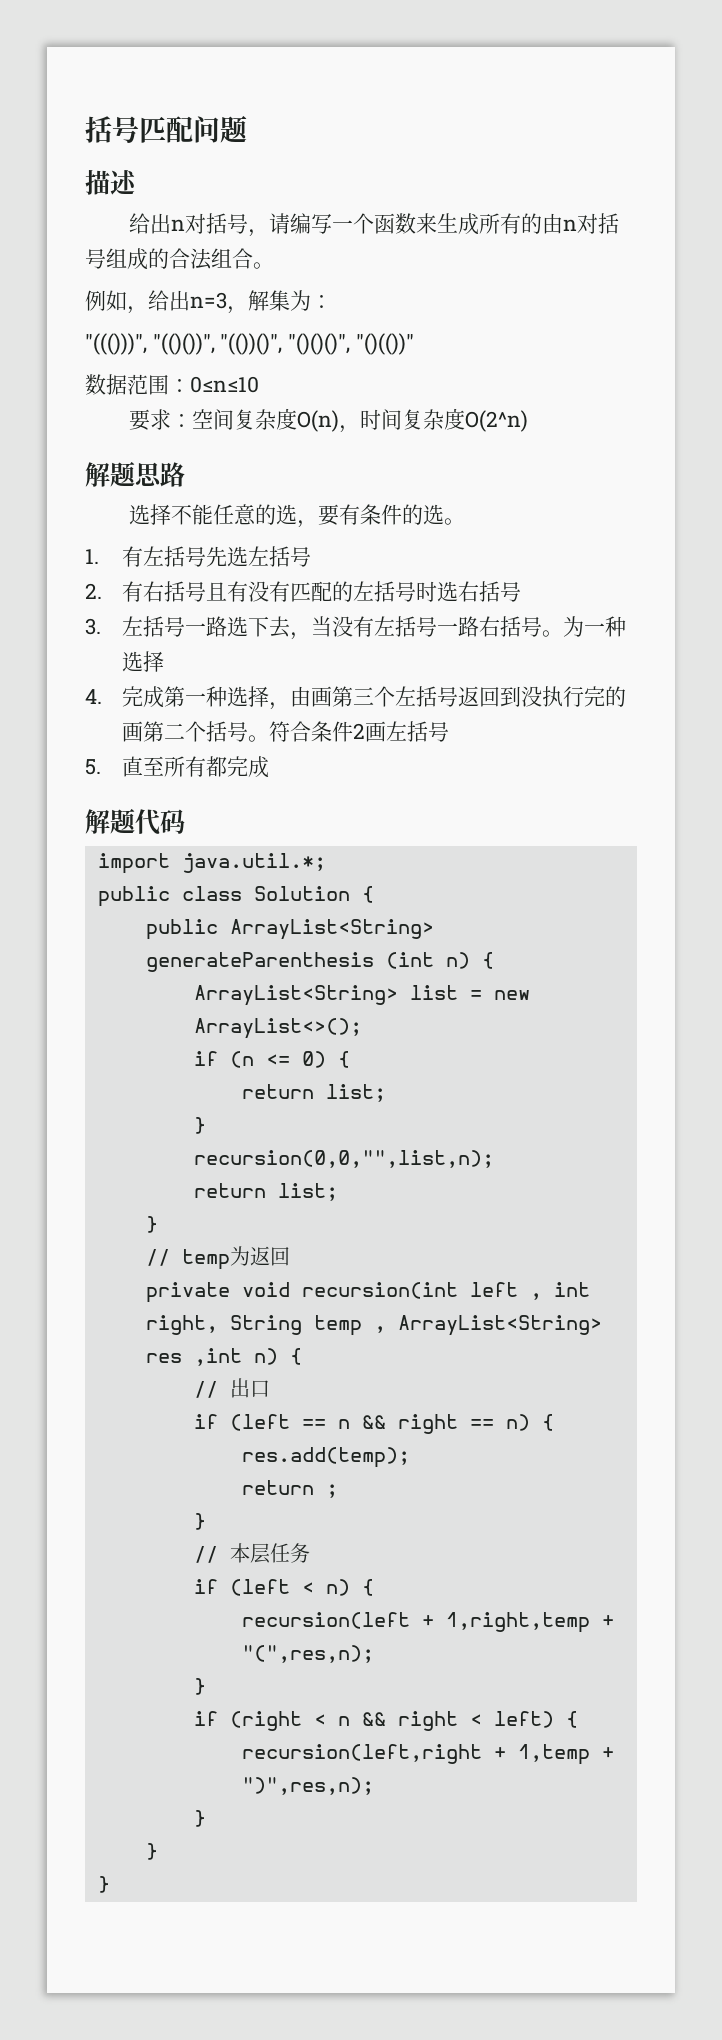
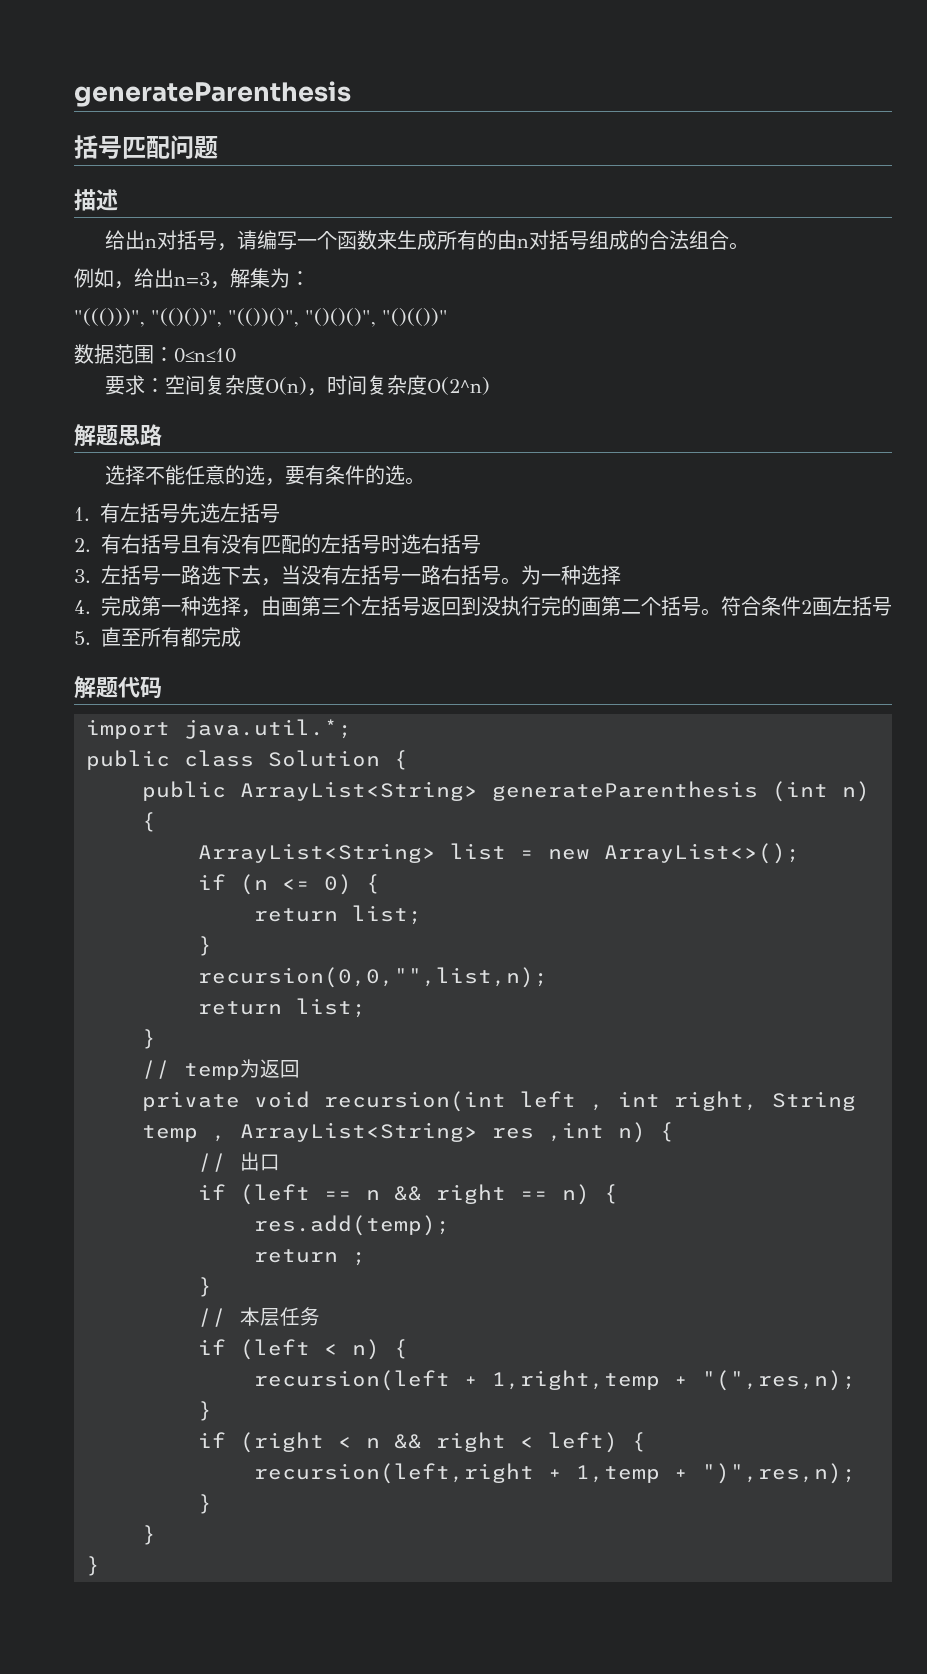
(85, 129) none -> [74,81,351,107] generateParenthesis //

